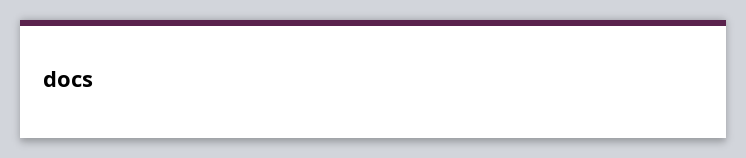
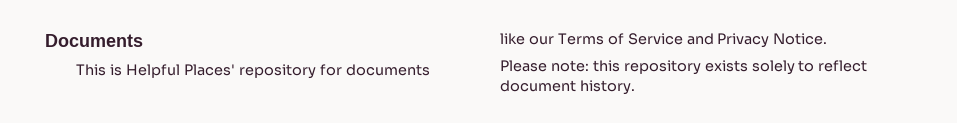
[43,71,93,87] docs -> [45,34,143,47] [76,64,430,79] [500,33,828,48] [500,60,868,75] [500,80,635,95] Documents // This is Helpful Places' repository for documents like our Terms of Service and Privacy Notice. // Please note: this repository exists solely to reflect document history.

